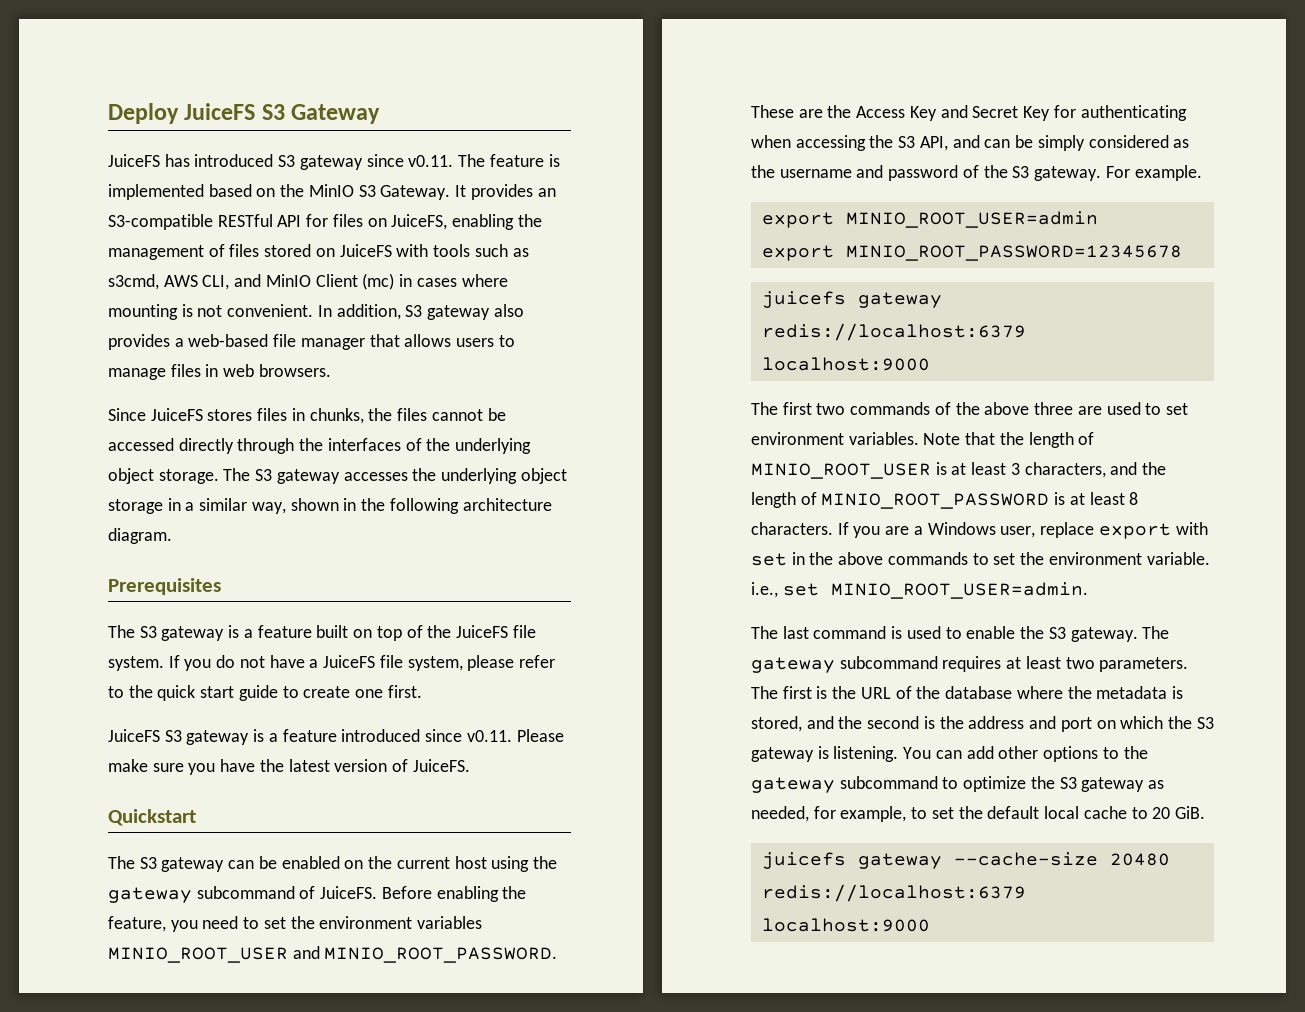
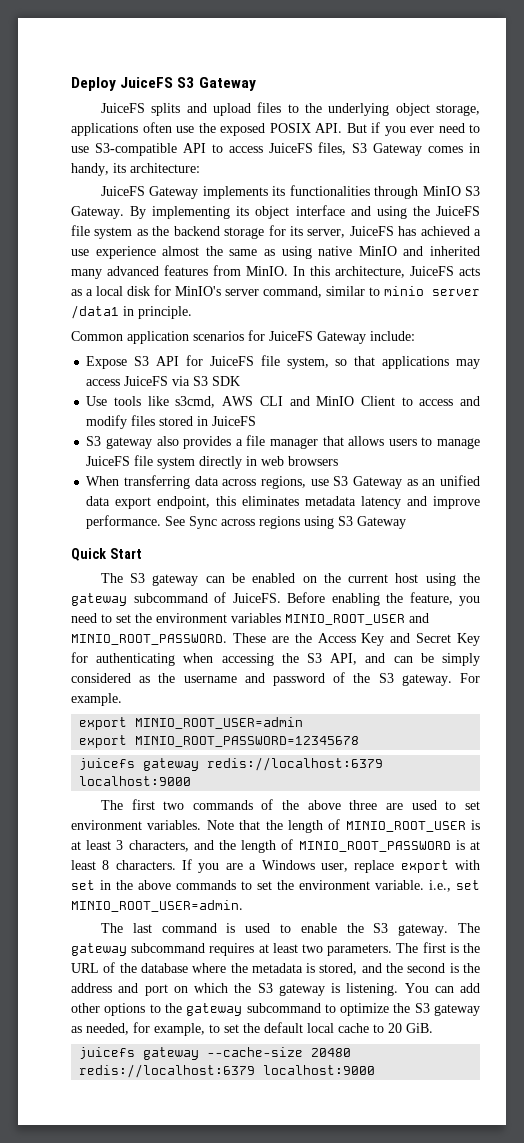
[164,154,560,170] [108,184,556,200] [108,214,542,230] [108,244,529,260] has introduced S3 gateway since v0.11. The feature is implemented based on the MinIO S3 Gateway. It provides an S3-compatible RESTful API for files on JuiceFS, enabling the management of files stored on JuiceFS with tools such as -> [151,102,481,116] [71,122,480,136] [71,142,480,156] [71,163,200,176] [100,185,480,199] [71,205,480,219] [71,225,482,239] [71,246,480,259] [71,265,480,279] [71,285,480,298] [71,305,192,319] [71,330,415,344] [86,355,481,369] [86,376,241,386] [86,396,169,406] splits and upload files to the underlying object storage, applications often use the exposed POSIX API. But if you ever need to use S3-compatible API to access JuiceFS files, S3 Gateway comes in handy, its architecture: // JuiceFS Gateway implements its functionalities through MinIO S3 Gateway. By implementing its object interface and using the JuiceFS file system as the backend storage for its server, JuiceFS has achieved a use experience almost the same as using native MinIO and inherited many advanced features from MinIO. In this architecture, JuiceFS acts as a local disk for MinIO's server command, similar to minio server /data1 in principle. // Common application scenarios for JuiceFS Gateway include: // Expose S3 API for JuiceFS file system, so that applications may access JuiceFS via S3 SDK // Use tools like
[202,275,230,290] CLI, -> [259,396,283,406] CLI
[362,273,508,290] [108,304,401,320] (mc) in cases where mounting is not convenient. In addition, -> [401,396,480,406] [86,415,257,429] to access and modify files stored in JuiceFS //
[188,334,269,347] web-based -> (243, 442) none
[170,364,331,377] [108,408,506,424] [108,438,532,454] [108,468,567,484] [108,498,552,514] [108,528,172,544] [108,578,221,595] [108,625,536,641] [108,655,555,671] [108,685,422,701] [108,729,564,745] [108,759,470,775] [108,809,196,826] files in web browsers. // Since JuiceFS stores files in chunks, the files cannot be accessed directly through the interfaces of the underlying object storage. The S3 gateway accesses the underlying object storage in a similar way, shown in the following architecture diagram. // Prerequisites // The S3 gateway is a feature built on top of the JuiceFS file system. If you do not have a JuiceFS file system, please refer to the quick start guide to create one first. // JuiceFS S3 gateway is a feature introduced since v0.11. Please make sure you have the latest version of JuiceFS. // Quickstart -> [86,455,339,469] [86,475,481,489] [86,496,480,509] [86,515,407,529] [71,548,142,561] JuiceFS file system directly in web browsers // When transferring data across regions, use S3 Gateway as an unified data export endpoint, this eliminates metadata latency and improve performance. See Sync across regions using S3 Gateway // Quick Start

